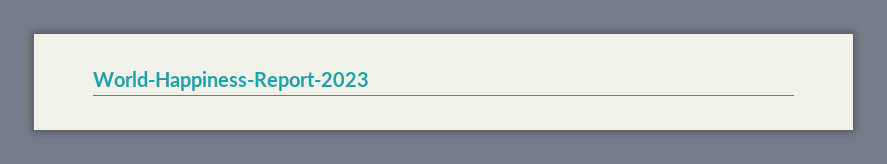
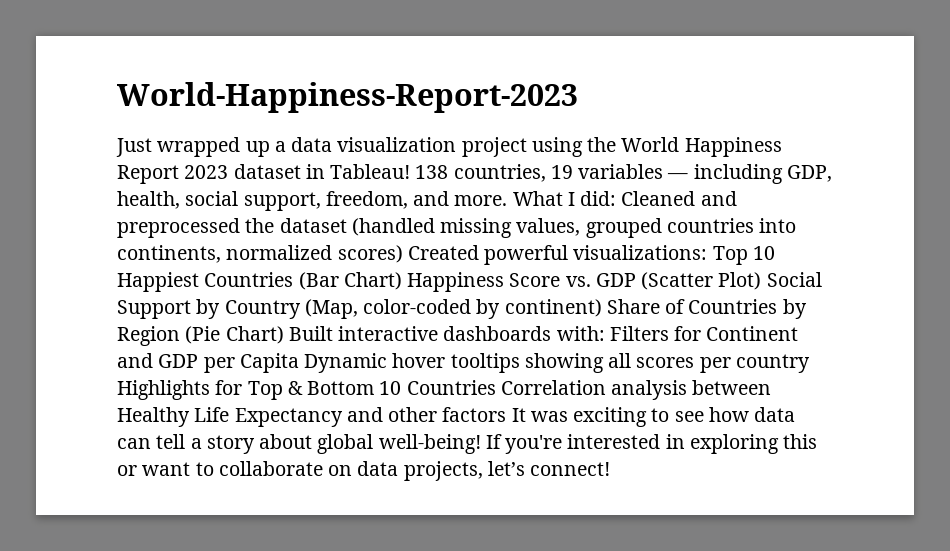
(369, 81) none -> [116,137,782,157] [117,164,832,184] [117,191,737,211] [117,218,797,238] [117,245,775,265] [117,272,822,292] [117,299,807,319] [117,326,799,346] [117,353,810,373] [117,380,772,400] [117,407,796,427] [117,434,818,454] [117,461,611,481] // Just wrapped up a data visualization project using the World Happiness Report 2023 dataset in Tableau! 138 countries, 19 variables — including GDP, health, social support, freedom, and more. What I did: Cleaned and preprocessed the dataset (handled missing values, grouped countries into continents, normalized scores) Created powerful visualizations: Top 10 Happiest Countries (Bar Chart) Happiness Score vs. GDP (Scatter Plot) Social Support by Country (Map, color-coded by continent) Share of Countries by Region (Pie Chart) Built interactive dashboards with: Filters for Continent and GDP per Capita Dynamic hover tooltips showing all scores per country Highlights for Top & Bottom 10 Countries Correlation analysis between Healthy Life Expectancy and other factors It was exciting to see how data can tell a story about global well-being! If you're interested in exploring this or want to collaborate on data projects, let’s connect!

